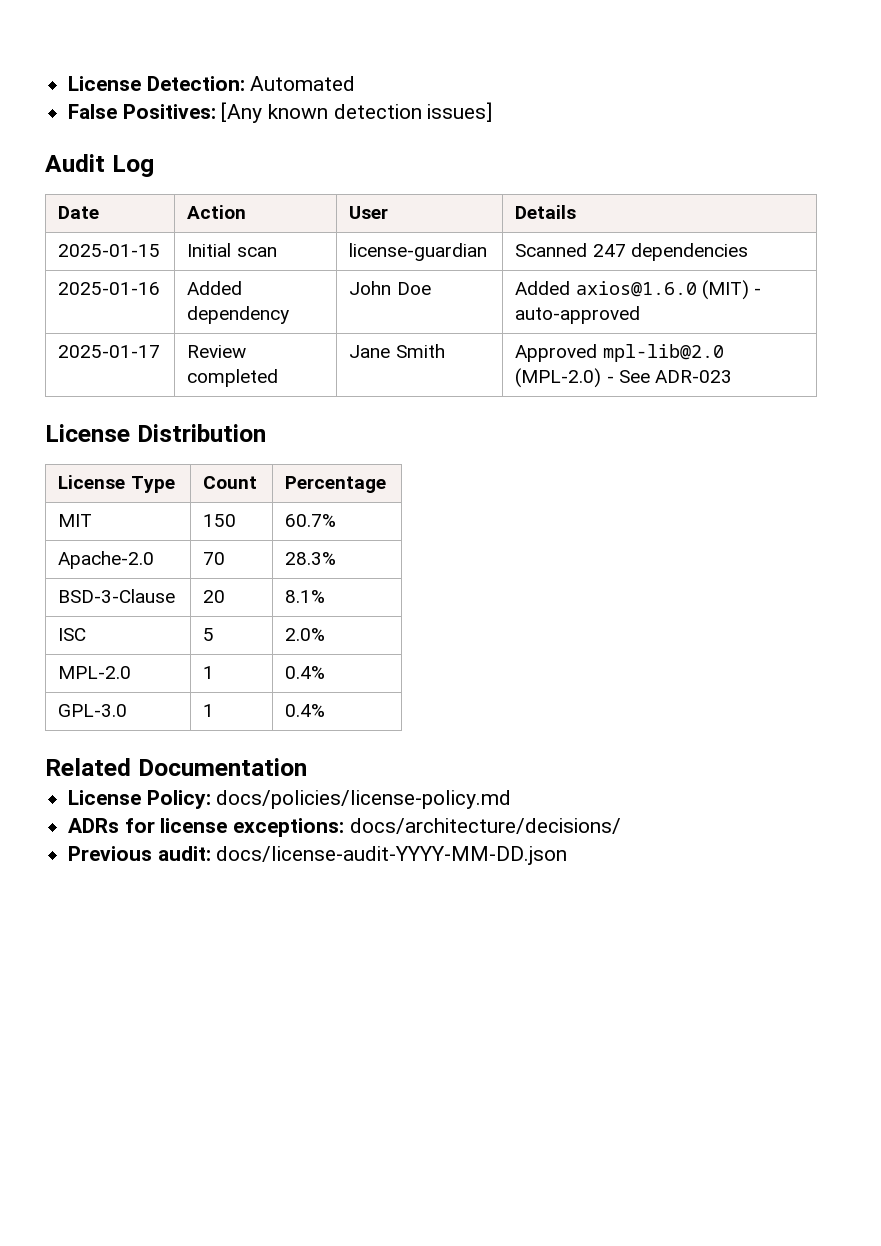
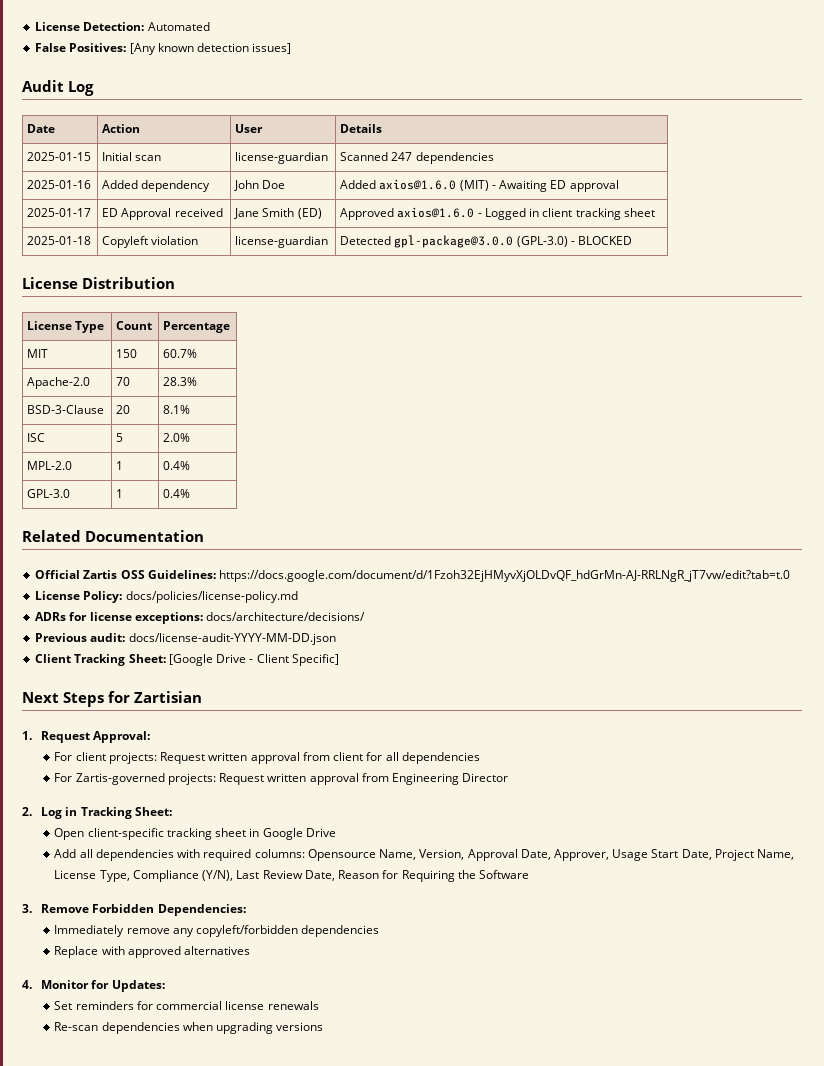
[515,306,641,324] [58,345,161,358] [187,345,247,358] [187,369,279,387] auto-approved // 2025-01-17 | Review completed -> [499,180,619,192] [27,208,92,217] [102,208,223,220] Awaiting ED approval // 2025-01-17 | ED Approval received
(445, 351) none -> [297,208,322,219] (ED)
[602,344,724,362] [515,368,732,388] mpl-lib@2.0 (MPL-2.0) - See ADR-023 -> [397,207,655,220] [27,236,92,245] [102,236,199,248] [235,236,329,248] [340,235,633,248] axios@1.6.0 - Logged in client tracking sheet // 2025-01-18 | Copyleft violation | license-guardian | Detected gpl-package@3.0.0 (GPL-3.0) - BLOCKED
(307, 767) none -> [35,570,791,582] // Official Zartis OSS Guidelines: https://docs.google.com/document/d/1Fzoh32EjHMyvXjOLDvQF_hdGrMn-AJ-RRLNgR_jT7vw/edit?tab=t.0
(568, 855) none -> [35,654,339,666] [22,691,203,707] [22,731,151,743] [54,752,480,764] [54,773,509,785] [22,807,172,819] [54,828,336,840] [54,849,795,861] [54,870,529,882] [22,904,246,916] [54,925,380,937] [54,946,251,958] [22,980,165,992] [54,1001,319,1010] [54,1022,324,1034] // Client Tracking Sheet: [Google Drive - Client Specific] // Next Steps for Zartisian // 1. Request Approval: // For client projects: Request written approval from client for all dependencies // For Zartis-governed projects: Request written approval from Engineering Director // 2. Log in Tracking Sheet: // Open client-specific tracking sheet in Google Drive // Add all dependencies with required columns: Opensource Name, Version, Approval Date, Approver, Usage Start Date, Project Name, License Type, Compliance (Y/N), Last Review Date, Reason for Requiring the Software // 3. Remove Forbidden Dependencies: // Immediately remove any copyleft/forbidden dependencies // Replace with approved alternatives // 4. Monitor for Updates: // Set reminders for commercial license renewals // Re-scan dependencies when upgrading versions

